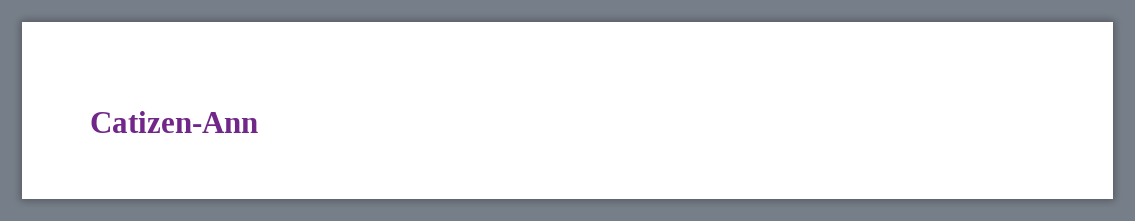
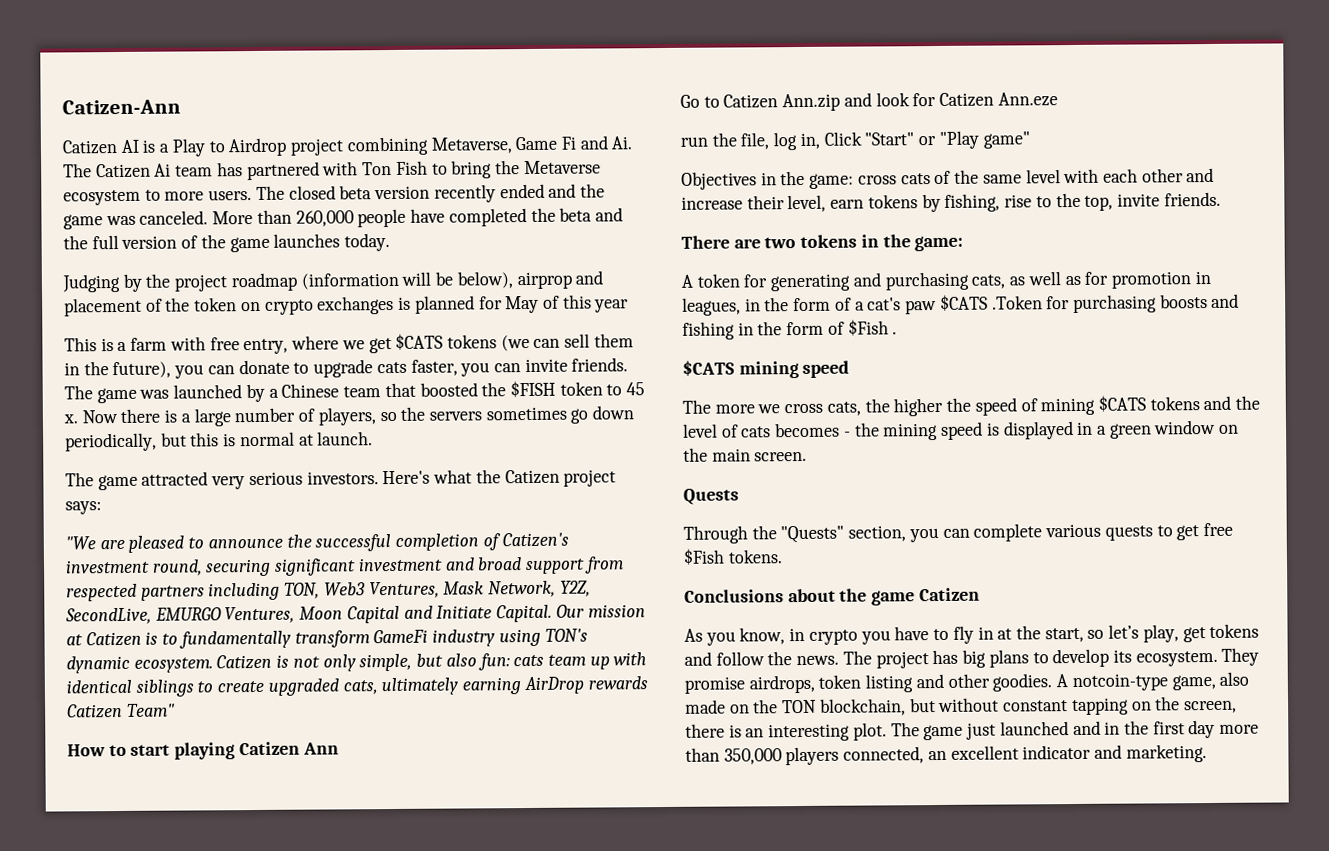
(258, 122) none -> [62,135,633,157] [63,160,601,181] [63,183,605,206] [63,207,623,230] [63,233,391,253] [62,270,604,293] [64,294,630,317] [64,333,634,355] [64,357,629,379] [64,380,646,404] [63,405,635,427] [65,431,374,452] [65,469,617,491] [65,501,102,515] [65,532,569,553] [65,556,624,577] [66,580,591,602] [65,604,646,625] [66,628,588,649] [66,652,648,674] [66,676,648,697] [67,703,175,719] [67,741,339,760] [680,92,1058,112] [680,130,1030,151] [681,167,1215,190] [681,191,1221,213] [681,234,964,252] [681,270,1211,292] [682,293,1240,316] [682,319,898,340] [682,360,850,379] [682,395,1261,417] [682,419,1240,441] [683,447,808,462] [683,488,739,505] [683,522,1233,544] [683,548,783,565] [684,587,980,606] [684,623,1260,646] [684,647,1260,669] [684,671,1250,694] [685,696,1237,716] [685,719,1260,742] [685,744,1207,766] // Catizen AI is a Play to Airdrop project combining Metaverse, Game Fi and Ai. The Catizen Ai team has partnered with Ton Fish to bring the Metaverse ecosystem to more users. The closed beta version recently ended and the game was canceled. More than 260,000 people have completed the beta and the full version of the game launches today. // Judging by the project roadmap (information will be below), airprop and placement of the token on crypto exchanges is planned for May of this year // This is a farm with free entry, where we get $CATS tokens (we can sell them in the future), you can donate to upgrade cats faster, you can invite friends. The game was launched by a Chinese team that boosted the $FISH token to 45 x. Now there is a large number of players, so the servers sometimes go down periodically, but this is normal at launch. // The game attracted very serious investors. Here's what the Catizen project says: // "We are pleased to announce the successful completion of Catizen's investment round, securing significant investment and broad support from respected partners including TON, Web3 Ventures, Mask Network, Y2Z, SecondLive, EMURGO Ventures, Moon Capital and Initiate Capital. Our mission at Catizen is to fundamentally transform GameFi industry using TON's dynamic ecosystem. Catizen is not only simple, but also fun: cats team up with identical siblings to create upgraded cats, ultimately earning AirDrop rewards Catizen Team" // How to start playing Catizen Ann // Go to Catizen Ann.zip and look for Catizen Ann.eze // run the file, log in, Click "Start" or "Play game" // Objectives in the game: cross cats of the same level with each other and increase their level, earn tokens by fishing, rise to the top, invite friends. // There are two tokens in the game: // A token for generating and purchasing cats, as well as for promotion in leagues, in the form of a cat's paw $CATS .Token for purchasing boosts and fishing in the form of $Fish . // $CATS mining speed // The more we cross cats, the higher the speed of mining $CATS tokens and the level of cats becomes - the mining speed is displayed in a green window on the main screen. // Quests // Through the "Quests" section, you can complete various quests to get free $Fish tokens. // Conclusions about the game Catizen // As you know, in crypto you have to fly in at the start, so let’s play, get tokens and follow the news. The project has big plans to develop its ecosystem. They promise airdrops, token listing and other goodies. A notcoin-type game, also made on the TON blockchain, but without constant tapping on the screen, there is an interesting plot. The game just launched and in the first day more than 350,000 players connected, an excellent indicator and marketing.

